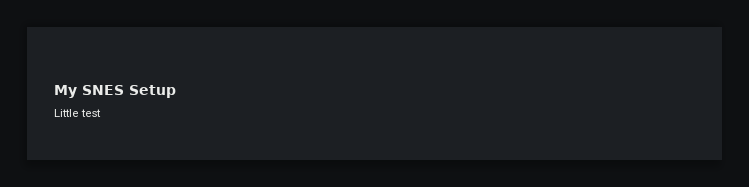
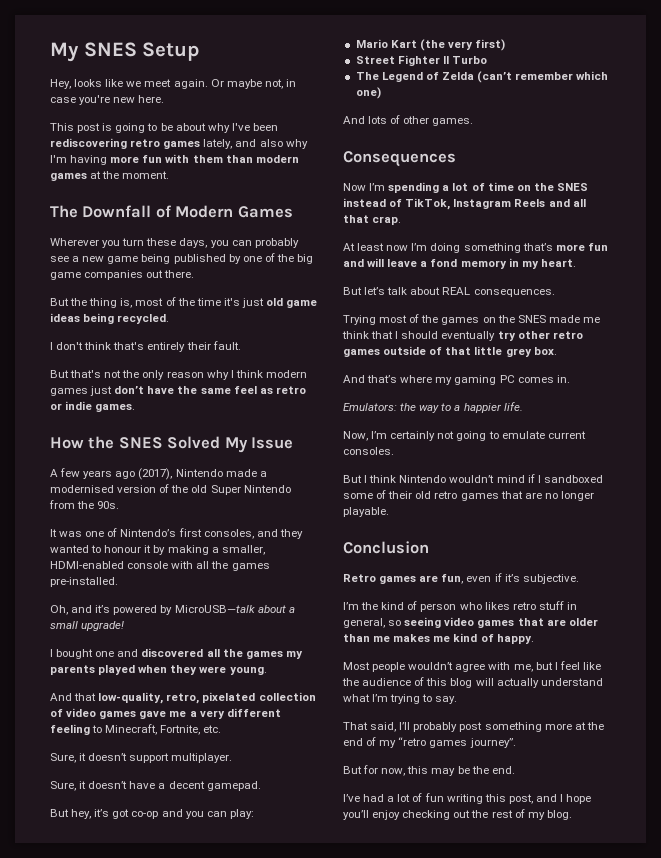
[54,109,102,117] Little test -> [50,79,296,89] [50,95,165,105] [50,123,278,133] [50,138,308,149] [50,154,299,165] [50,171,170,181] [50,205,293,218] [50,238,299,248] [50,253,314,264] [50,270,195,280] [50,297,318,308] [50,313,170,324] [50,341,241,352] [50,370,307,380] [50,386,306,396] [50,401,136,412] [50,436,294,453] [50,468,267,480] [50,484,291,495] [49,500,120,509] [50,528,303,539] [50,545,265,555] [50,561,270,571] [50,577,118,587] [50,605,295,615] [50,621,125,631] [50,648,303,659] [50,665,267,675] [50,692,316,704] [50,708,281,719] [50,724,222,735] [50,753,233,763] [50,781,261,791] [50,809,254,819] [355,39,506,51] [355,55,487,66] [355,71,609,83] [355,87,381,99] [343,115,474,126] [343,151,456,167] [343,182,588,193] [343,198,586,210] [343,215,402,225] [343,243,608,253] [343,258,576,269] [343,287,555,297] [343,314,600,325] [342,331,583,341] [343,346,557,357] [343,375,570,385] [343,402,523,413] [343,431,586,441] [343,447,394,455] [343,474,603,483] [343,490,594,501] [343,507,389,517] [343,541,429,554] [343,573,579,584] [343,601,577,612] [343,617,598,628] [343,633,534,644] [343,661,601,672] [342,677,603,688] [343,694,458,704] [343,722,604,732] [343,737,516,748] [343,765,515,776] [343,793,592,804] [343,809,572,820] Hey, looks like we meet again. Or maybe not, in case you're new here. // This post is going to be about why I've been rediscovering retro games lately, and also why I'm having more fun with them than modern games at the moment. // The Downfall of Modern Games // Wherever you turn these days, you can probably see a new game being published by one of the big game companies out there. // But the thing is, most of the time it's just old game ideas being recycled. // I don't think that's entirely their fault. // But that's not the only reason why I think modern games just don’t have the same feel as retro or indie games. // How the SNES Solved My Issue // A few years ago (2017), Nintendo made a modernised version of the old Super Nintendo from the 90s. // It was one of Nintendo’s first consoles, and they wanted to honour it by making a smaller, HDMI-enabled console with all the games pre-installed. // Oh, and it’s powered by MicroUSB—talk about a small upgrade! // I bought one and discovered all the games my parents played when they were young. // And that low-quality, retro, pixelated collection of video games gave me a very different feeling to Minecraft, Fortnite, etc. // Sure, it doesn’t support multiplayer. // Sure, it doesn’t have a decent gamepad. // But hey, it’s got co-op and you can play: // Mario Kart (the very first) // Street Fighter II Turbo // The Legend of Zelda (can’t remember which one) // And lots of other games. // Consequences // Now I’m spending a lot of time on the SNES instead of TikTok, Instagram Reels and all that crap. // At least now I’m doing something that’s more fun and will leave a fond memory in my heart. // But let’s talk about REAL consequences. // Trying most of the games on the SNES made me think that I should eventually try other retro games outside of that little grey box. // And that’s where my gaming PC comes in. // Emulators: the way to a happier life. // Now, I’m certainly not going to emulate current consoles. // But I think Nintendo wouldn’t mind if I sandboxed some of their old retro games that are no longer playable. // Conclusion // Retro games are fun, even if it’s subjective. // I’m the kind of person who likes retro stuff in general, so seeing video games that are older than me makes me kind of happy. // Most people wouldn’t agree with me, but I feel like the audience of this blog will actually understand what I’m trying to say. // That said, I’ll probably post something more at the end of my “retro games journey”. // But for now, this may be the end. // I’ve had a lot of fun writing this post, and I hope you’ll enjoy checking out the rest of my blog.

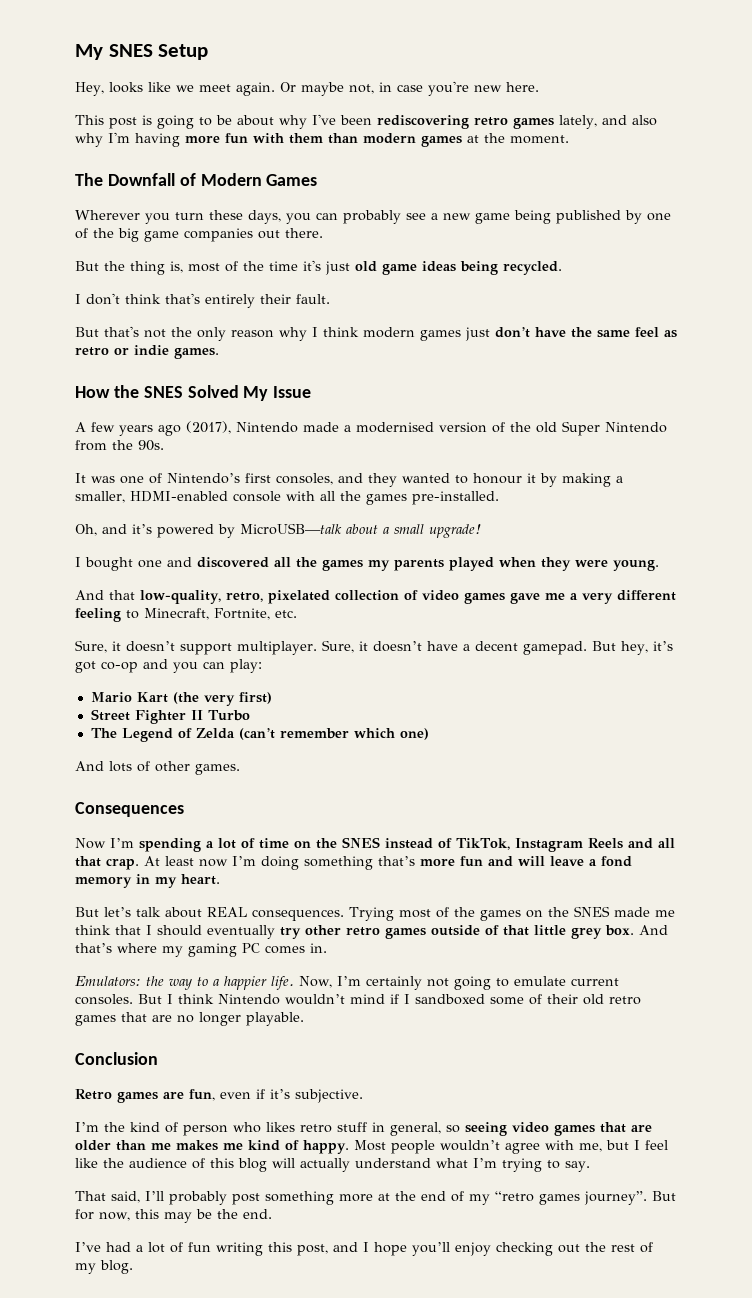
(233, 758) // -> (317, 648) none
(261, 786) // -> (587, 648) none
(402, 220) // -> (139, 864) none
(555, 293) // -> (344, 915) none
(557, 351) // -> (634, 930) none
(523, 406) // -> (294, 983) none
(394, 451) // -> (133, 999) none
(534, 639) // -> (349, 1147) none
(516, 743) // -> (647, 1198) none

